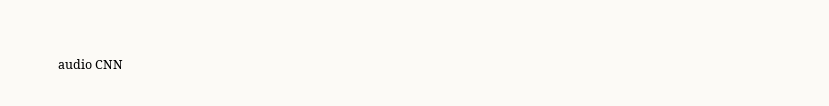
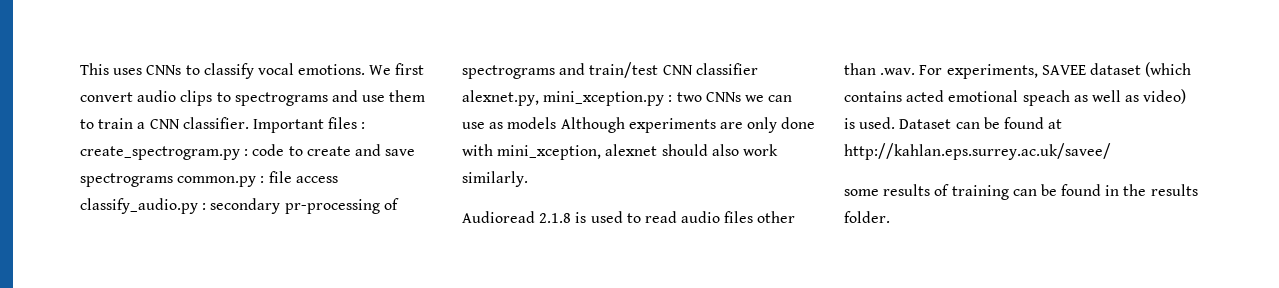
[58,59,124,69] audio CNN -> [80,63,425,79] [80,90,426,106] [80,117,366,133] [80,144,416,160] [80,171,338,187] [80,198,399,214] [462,62,758,79] [462,90,793,106] [462,117,816,133] [462,144,778,160] [462,171,528,187] [462,211,796,223] [844,62,1192,79] [844,89,1187,106] [844,117,1063,129] [844,143,1111,160] [844,184,1198,200] [844,211,890,223] This uses CNNs to classify vocal emotions. We first convert audio clips to spectrograms and use them to train a CNN classifier. Important files : create_spectrogram.py : code to create and save spectrograms common.py : file access classify_audio.py : secondary pr-processing of spectrograms and train/test CNN classifier alexnet.py, mini_xception.py : two CNNs we can use as models Although experiments are only done with mini_xception, alexnet should also work similarly. // Audioread 2.1.8 is used to read audio files other than .wav. For experiments, SAVEE dataset (which contains acted emotional speach as well as video) is used. Dataset can be found at http://kahlan.eps.surrey.ac.uk/savee/ // some results of training can be found in the results folder.

